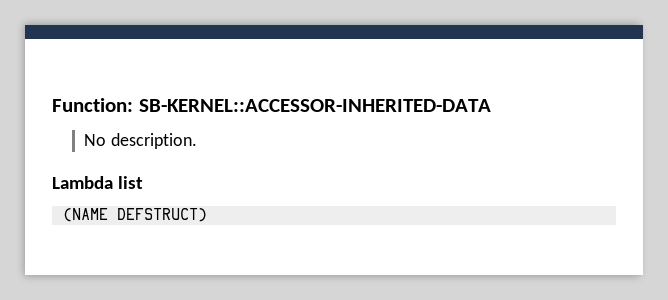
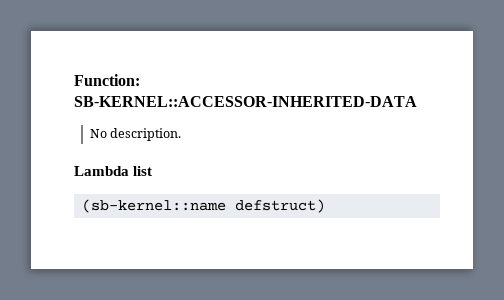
[62,208,207,222] (NAME DEFSTRUCT) -> [81,199,325,213] (sb-kernel::name defstruct)

